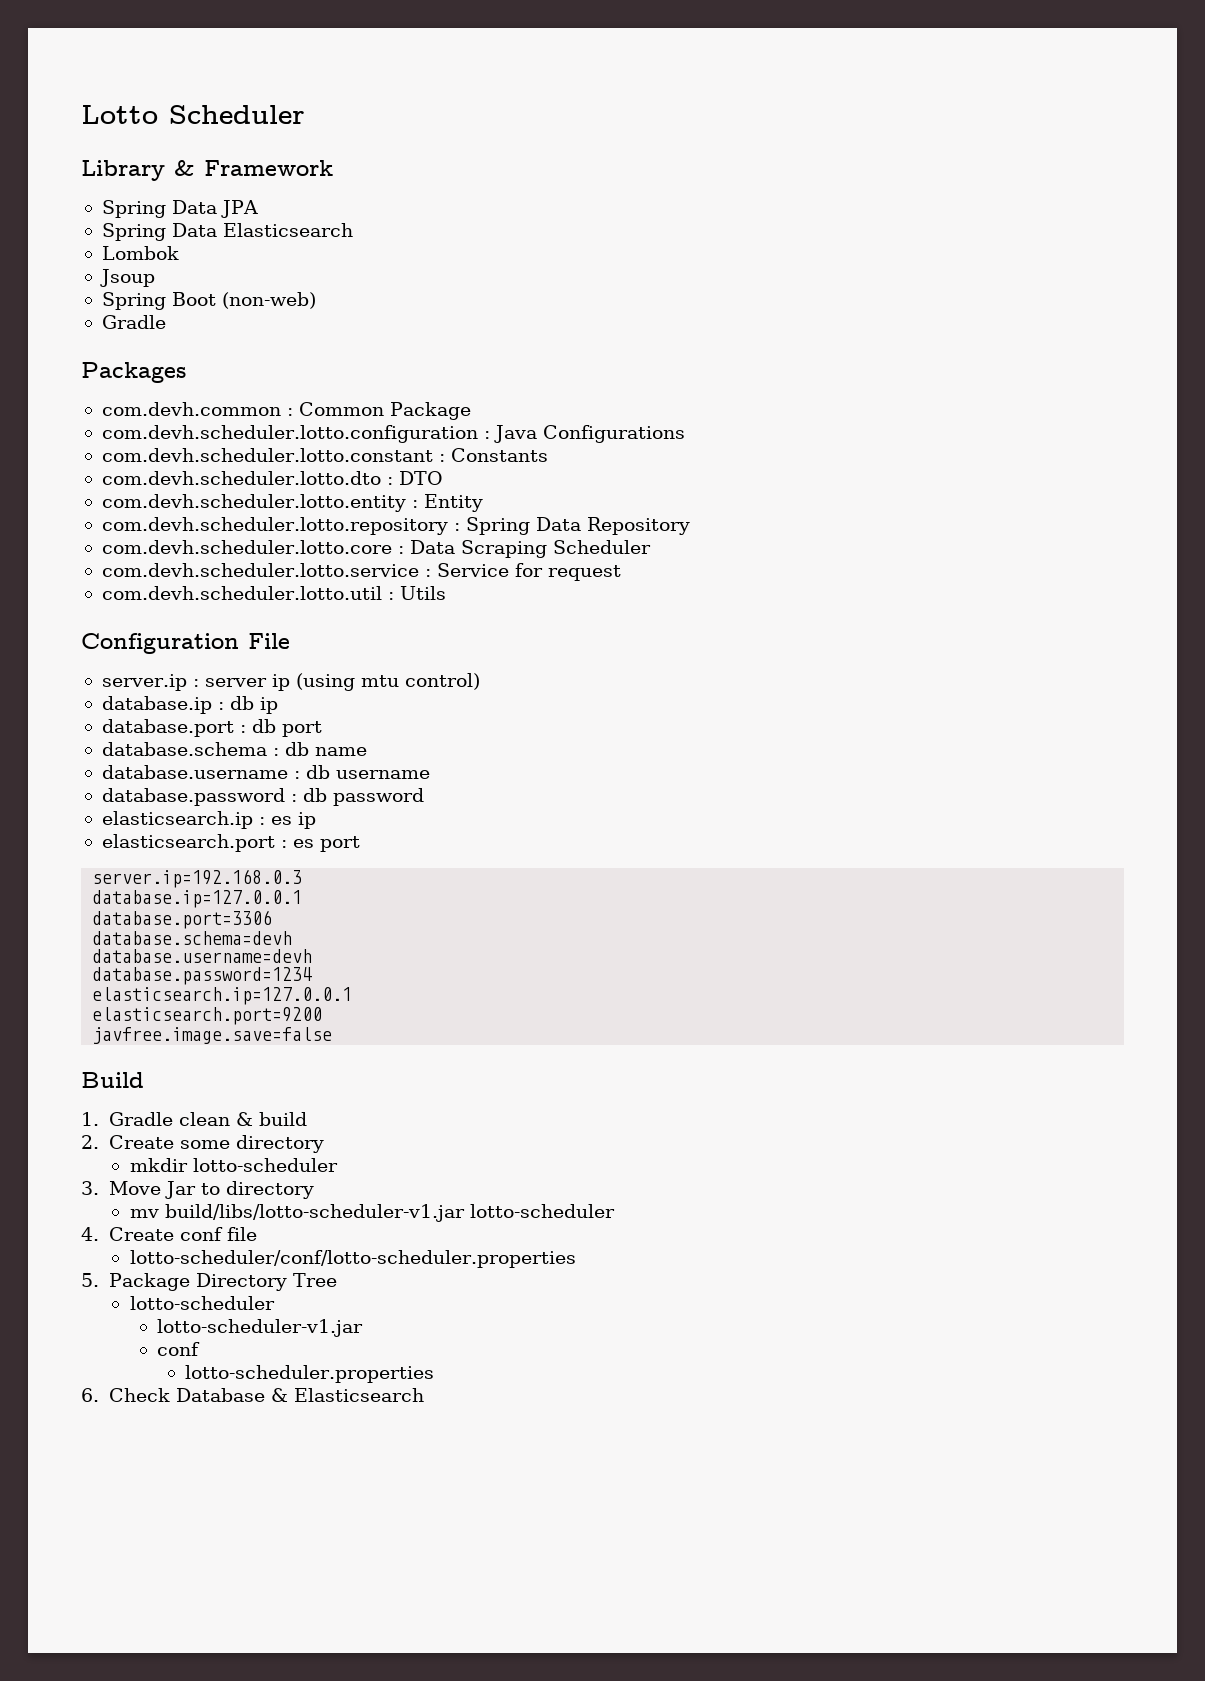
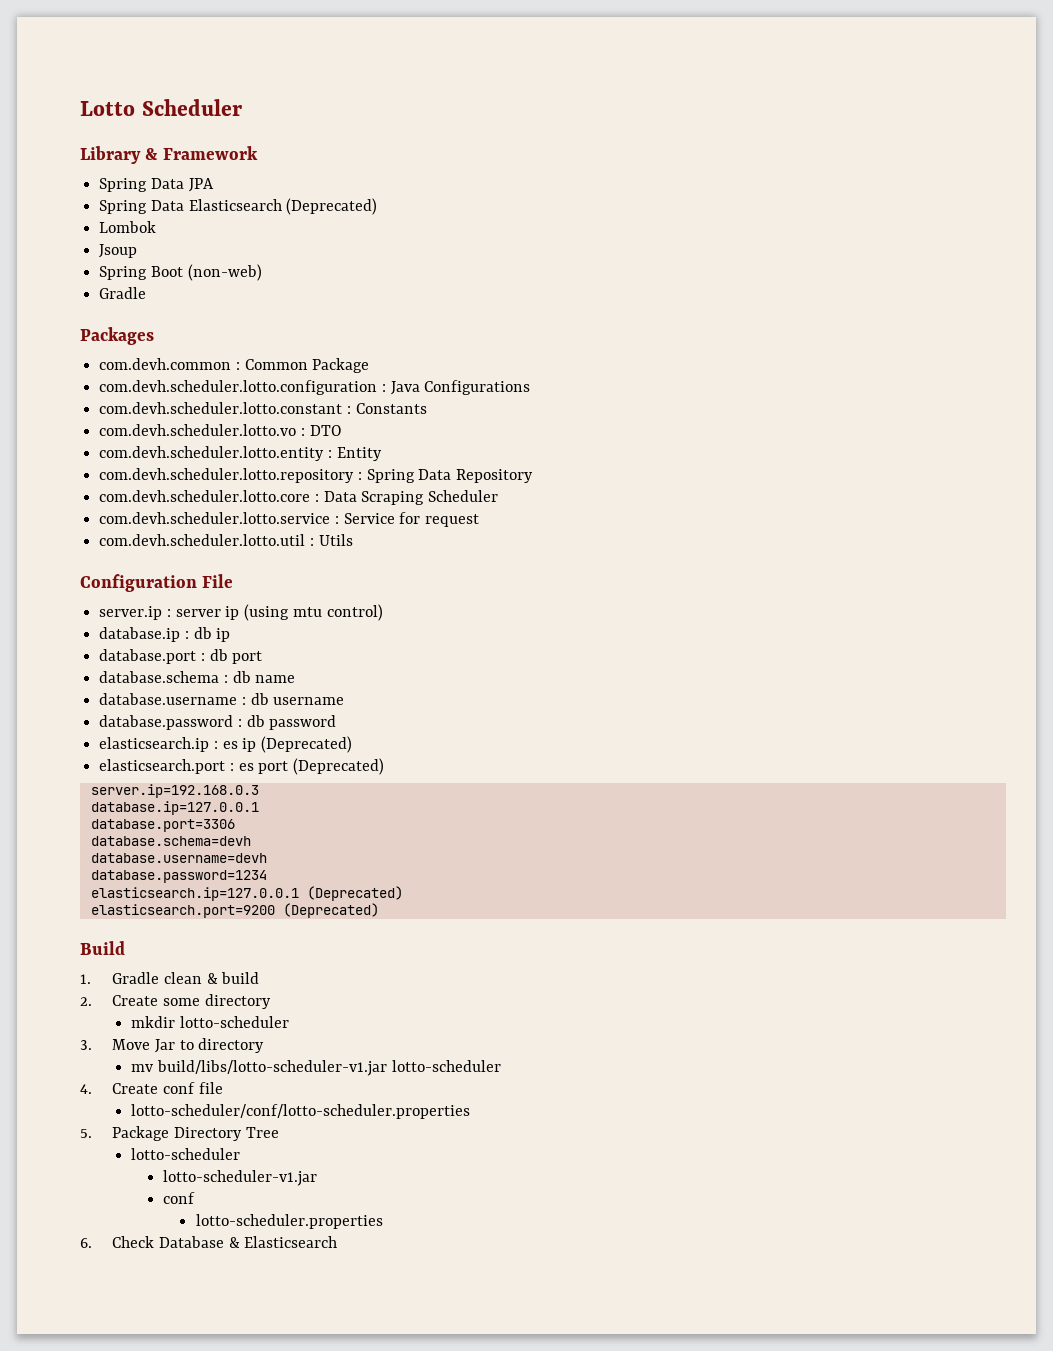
(353, 230) none -> [286,198,378,215] (Deprecated)
[101,471,381,485] com.devh.scheduler.lotto.dto -> [99,424,297,436] com.devh.scheduler.lotto.vo
(316, 820) none -> [261,736,353,753] (Deprecated)
(360, 844) none -> [293,758,385,775] (Deprecated)
(353, 996) none -> [306,886,403,901] (Deprecated)
[92,1027,333,1044] // javfree.image.save=false -> [282,903,379,918] (Deprecated)

